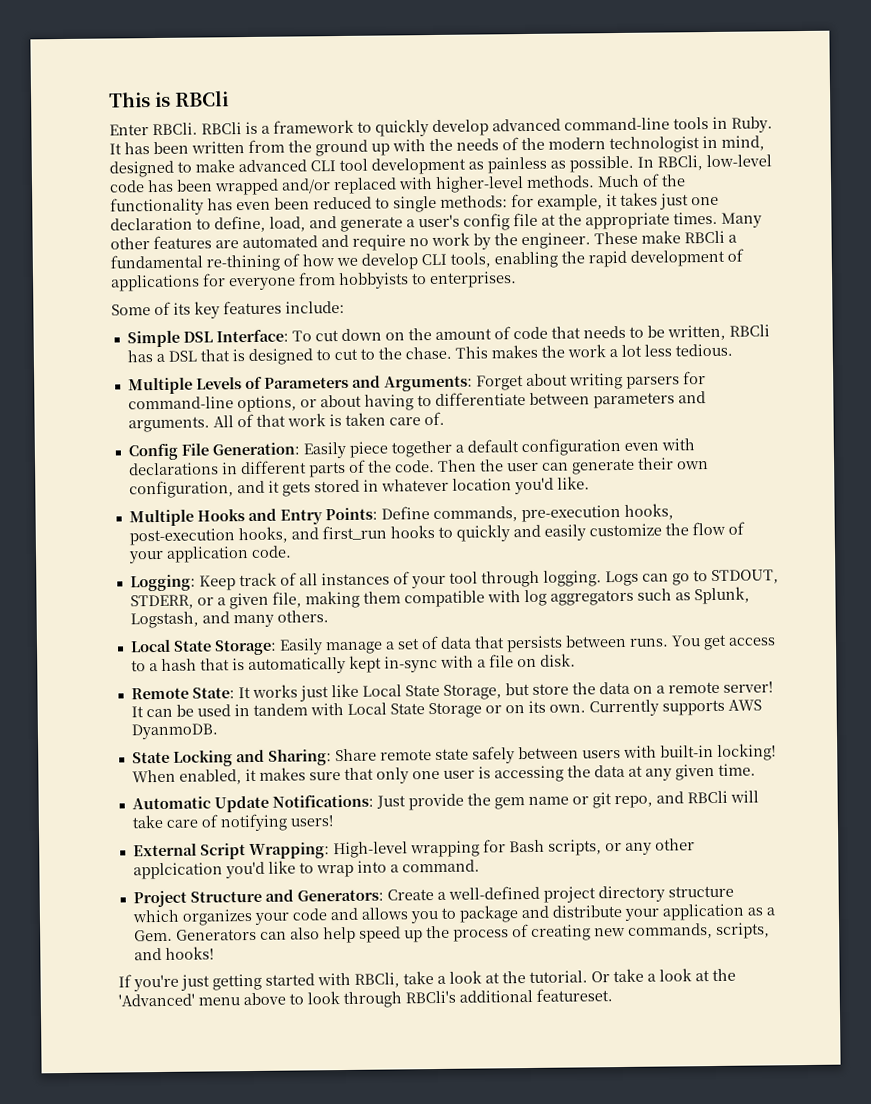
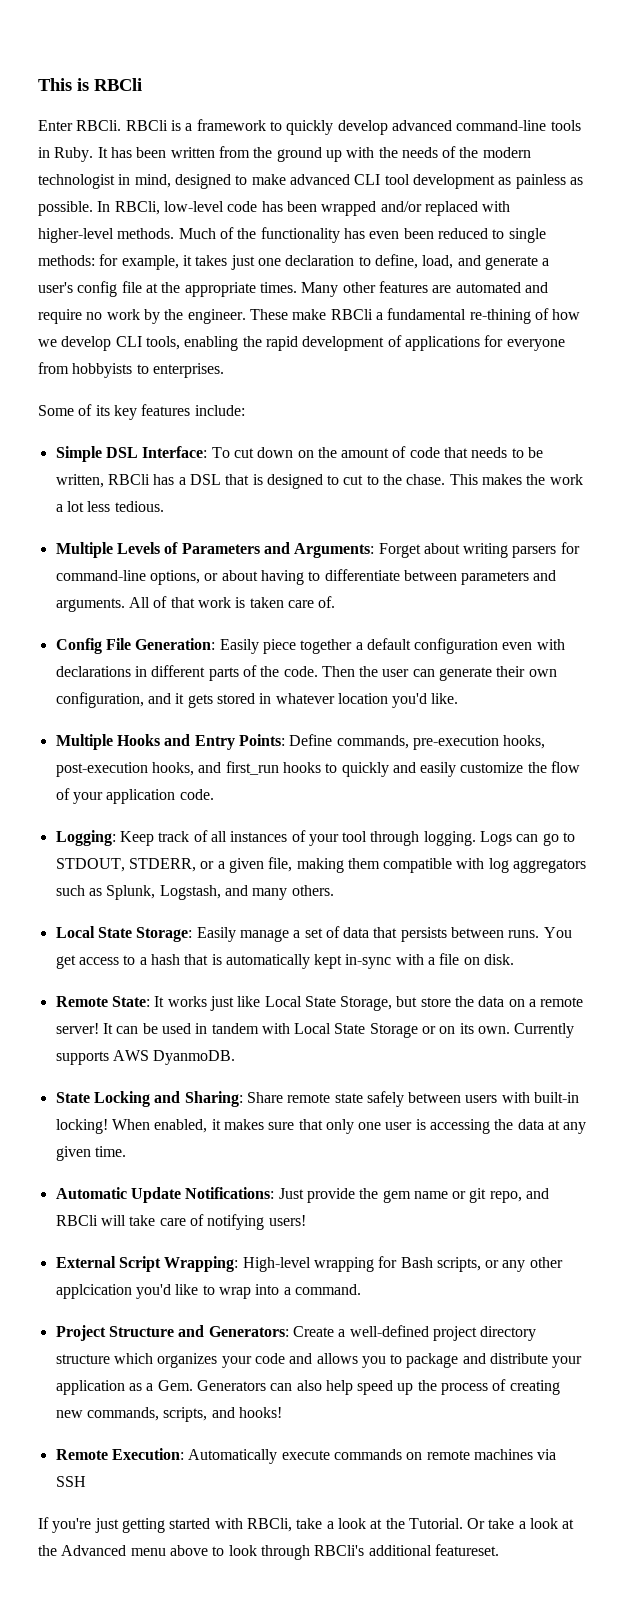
(214, 953) none -> [55,1448,557,1464] [55,1476,86,1487] // Remote Execution: Automatically execute commands on remote machines via SSH
[529,970,588,984] tutorial. -> [408,1518,463,1529] Tutorial.
[118,993,195,1007] 'Advanced' -> [61,1545,127,1556] Advanced

